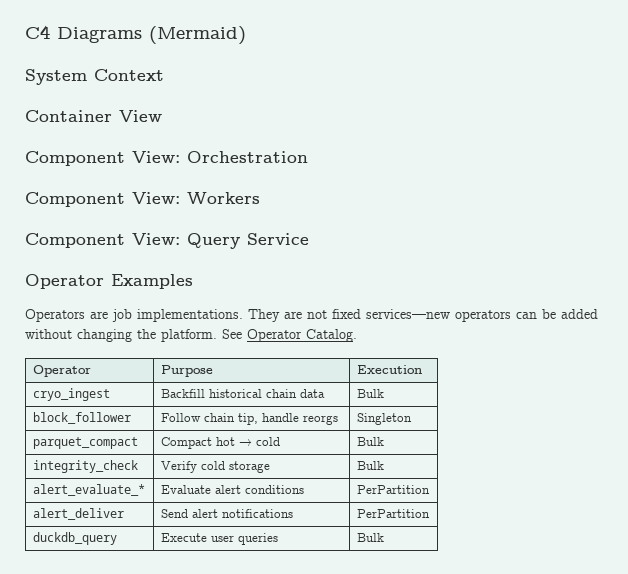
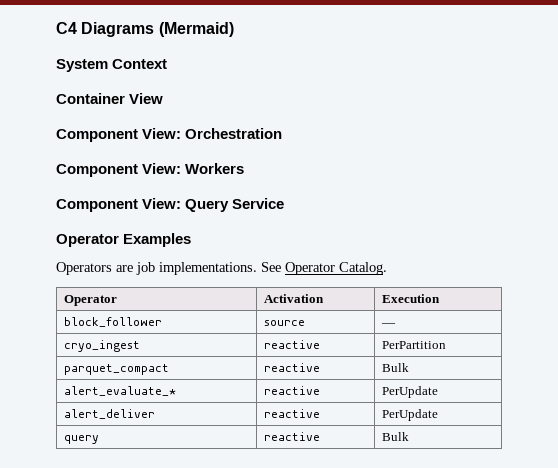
[248,309,598,322] [25,329,217,342] They are not fixed services—new operators can be added without changing the platform. -> (257, 268) none
[160,365,213,377] Purpose -> [264,294,325,303] Activation
[32,388,110,401] [160,389,325,398] [356,389,384,398] [32,412,131,424] [160,413,338,425] [356,413,412,425] [32,437,138,449] [160,437,280,449] [356,437,384,446] [32,460,138,473] [160,461,270,473] [356,461,384,470] [32,484,145,496] [160,485,304,494] [356,485,430,494] [32,508,124,520] [160,509,293,518] [356,509,430,518] [32,532,117,545] [160,533,278,545] cryo_ingest | Backfill historical chain data | Bulk // block_follower | Follow chain tip, handle reorgs | Singleton // parquet_compact | Compact hot → cold | Bulk // integrity_check | Verify cold storage | Bulk // alert_evaluate_* | Evaluate alert conditions | PerPartition // alert_deliver | Send alert notifications | PerPartition // duckdb_query | Execute user queries -> [64,317,163,327] [264,320,306,326] [381,323,397,326] [64,340,141,352] [264,340,321,349] [382,341,447,349] [64,364,170,375] [264,363,321,372] [382,363,410,372] [64,386,177,396] [264,386,321,395] [382,386,439,398] [64,409,156,419] [264,409,321,418] [382,409,439,421] [64,435,100,444] [264,432,321,441] block_follower | source | — // cryo_ingest | reactive | PerPartition // parquet_compact | reactive | Bulk // alert_evaluate_* | reactive | PerUpdate // alert_deliver | reactive | PerUpdate // query | reactive

